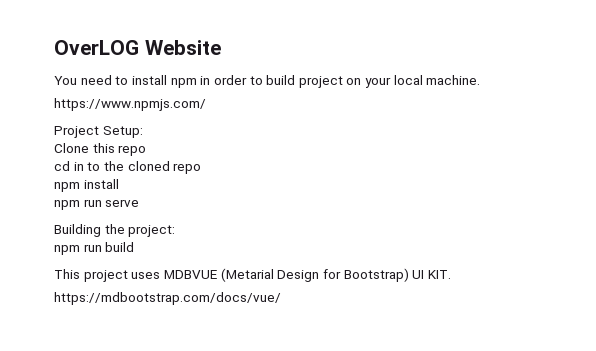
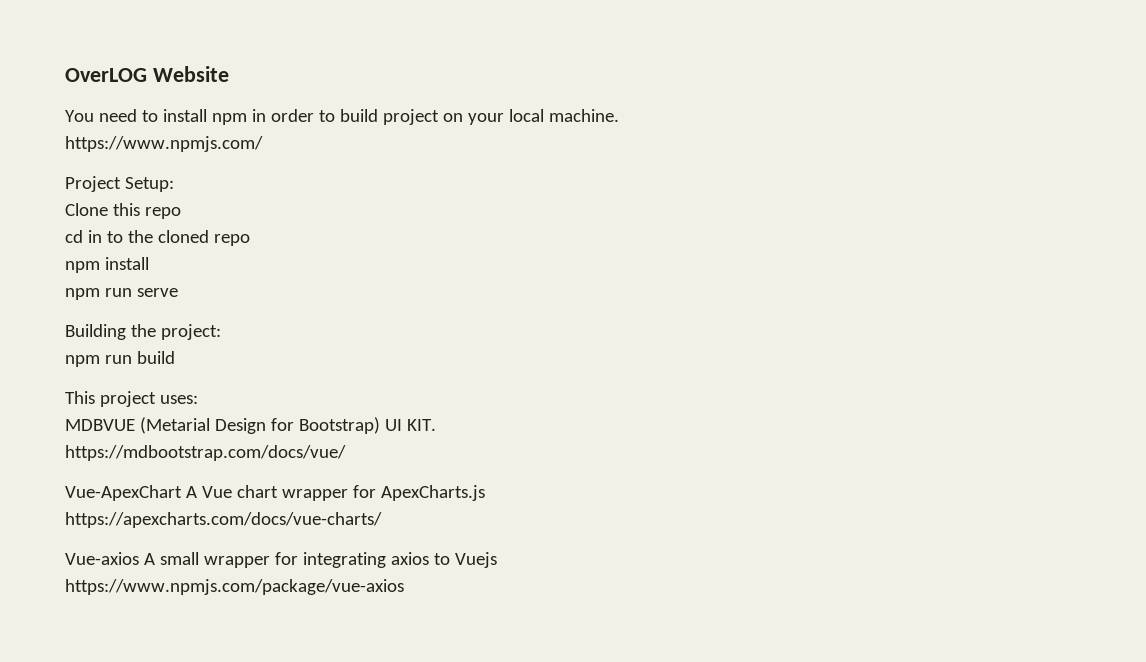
[131,272,161,279] uses -> [159,395,198,404] uses: //
(281, 298) none -> [65,485,485,501] [65,512,382,528] [65,552,497,568] [65,579,404,595] // Vue-ApexChart A Vue chart wrapper for ApexCharts.js // https://apexcharts.com/docs/vue-charts/ // Vue-axios A small wrapper for integrating axios to Vuejs // https://www.npmjs.com/package/vue-axios

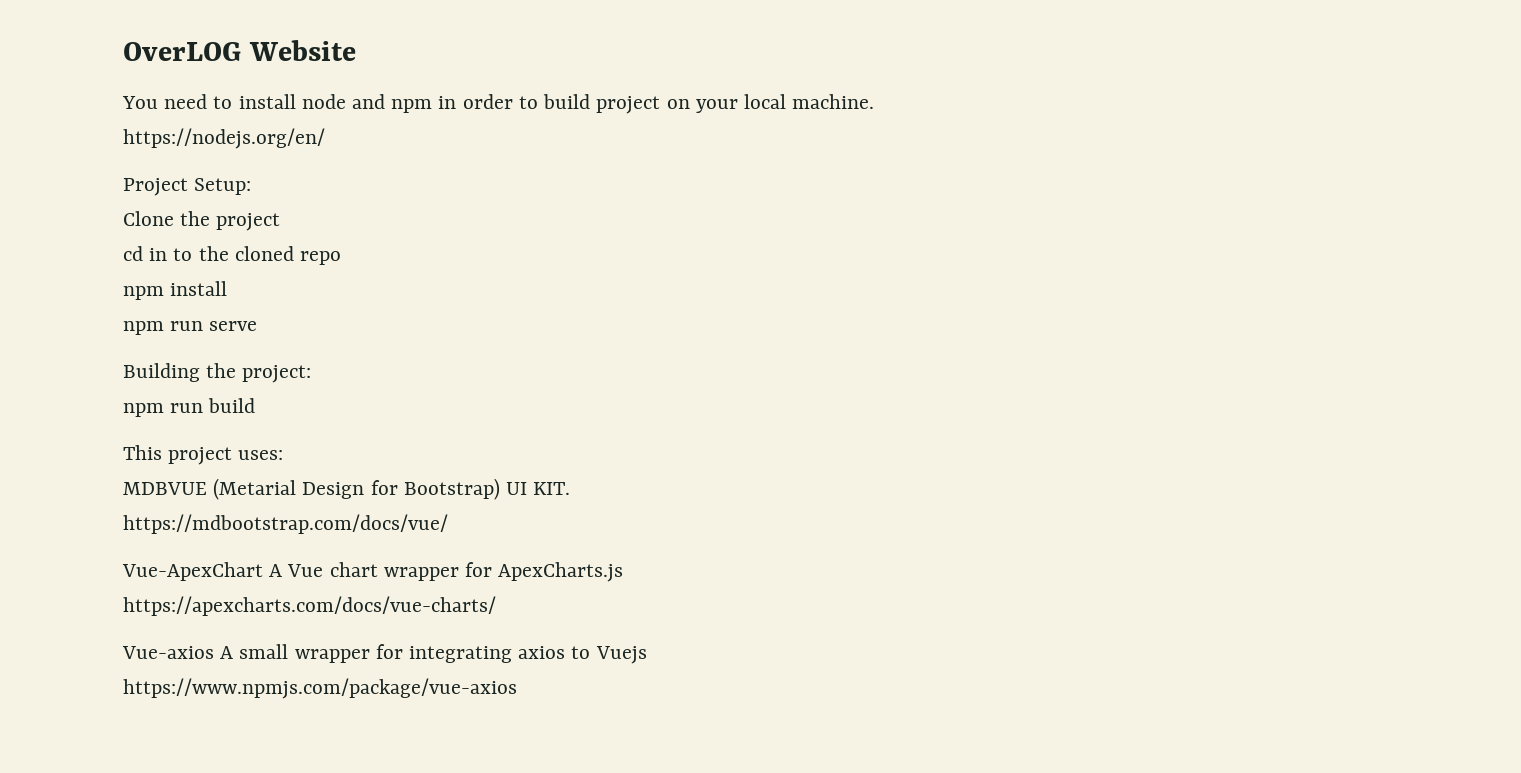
(207, 115) none -> [301,94,386,109] node and
[65,136,263,152] https://www.npmjs.com/ -> [123,128,325,149] https://nodejs.org/en/
[112,203,181,219] this repo -> [180,211,281,231] the project

